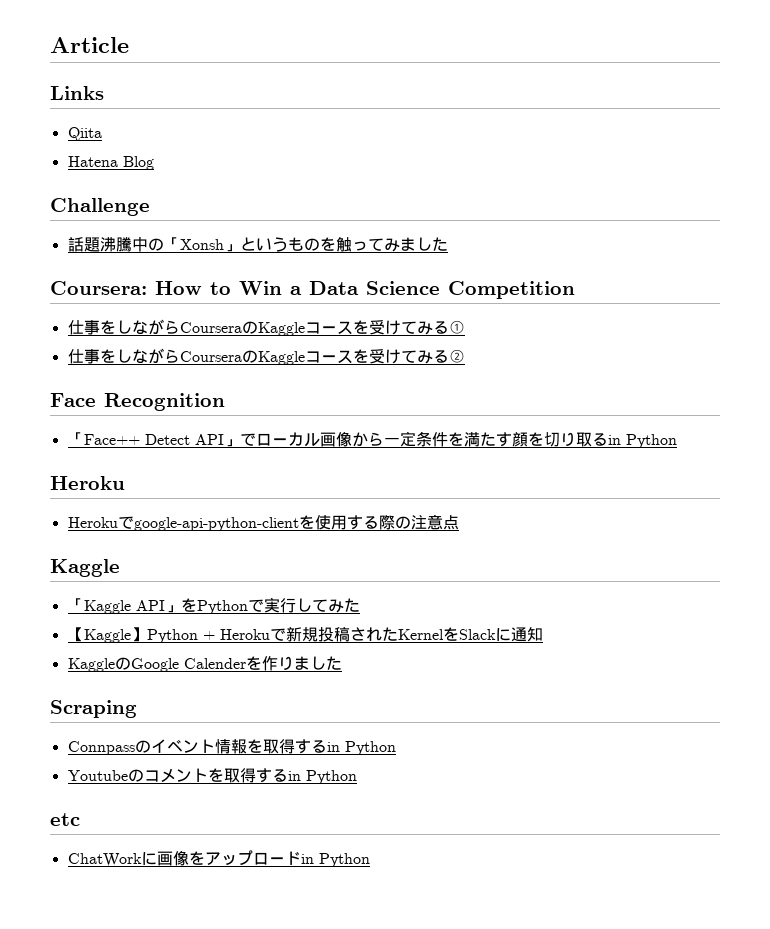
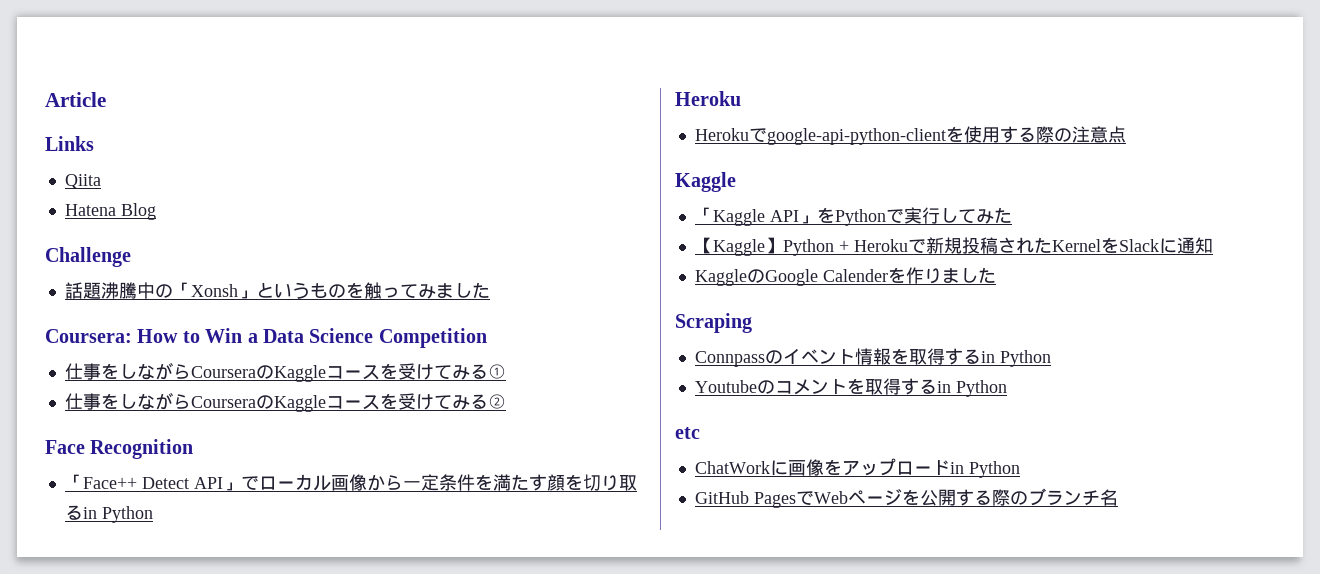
(370, 860) none -> [694,488,1118,508] // GitHub PagesでWebページを公開する際のブランチ名

